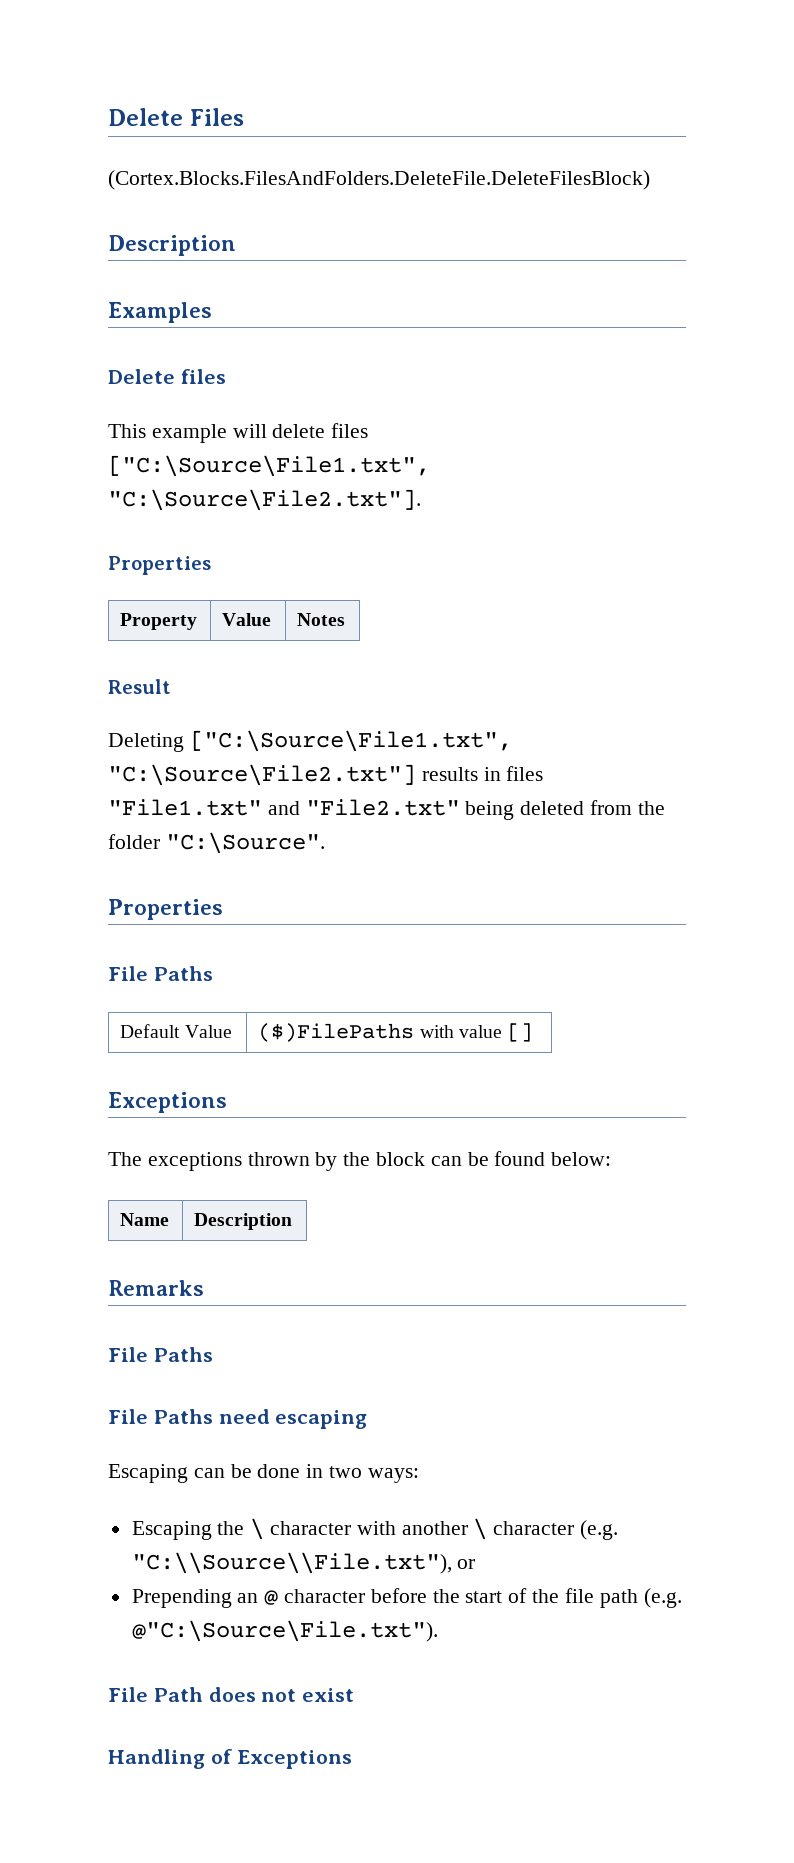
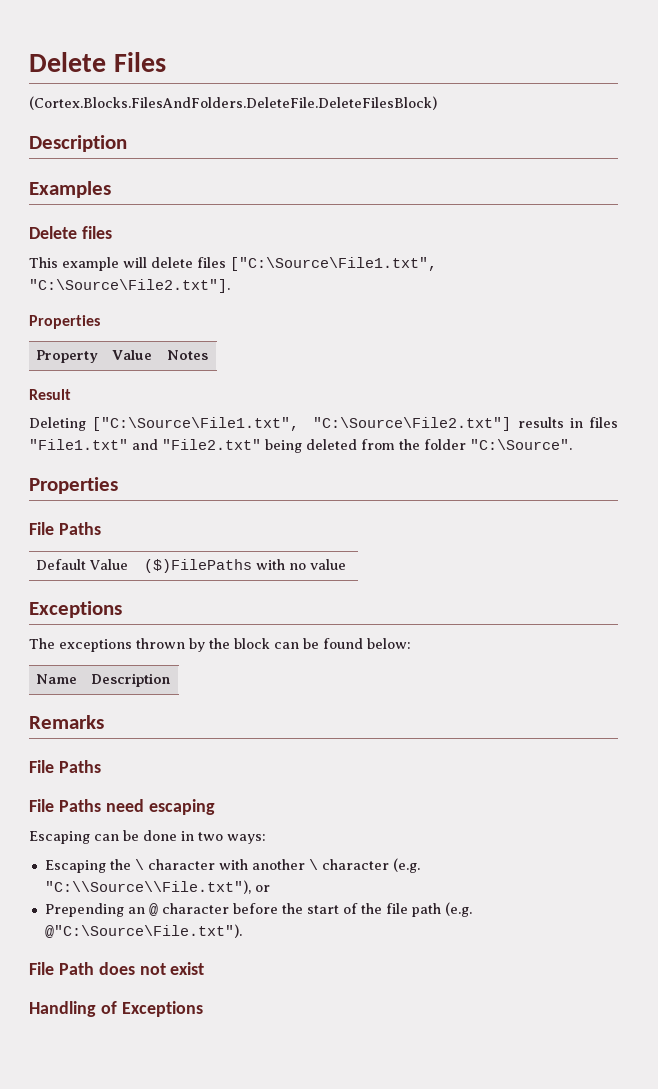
(454, 1031) none -> [288,563,306,570] no
[507,1023,534,1042] [] -> (346, 564) none

